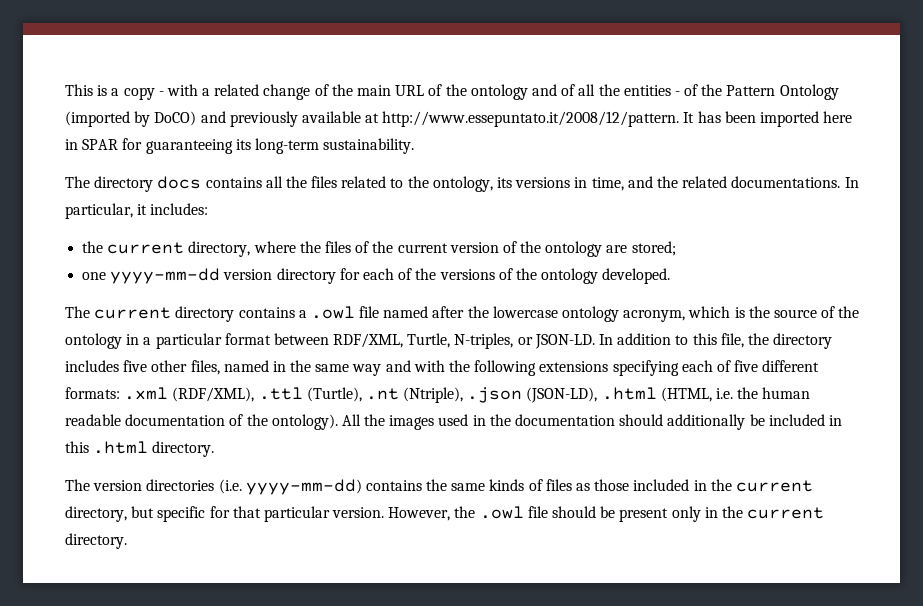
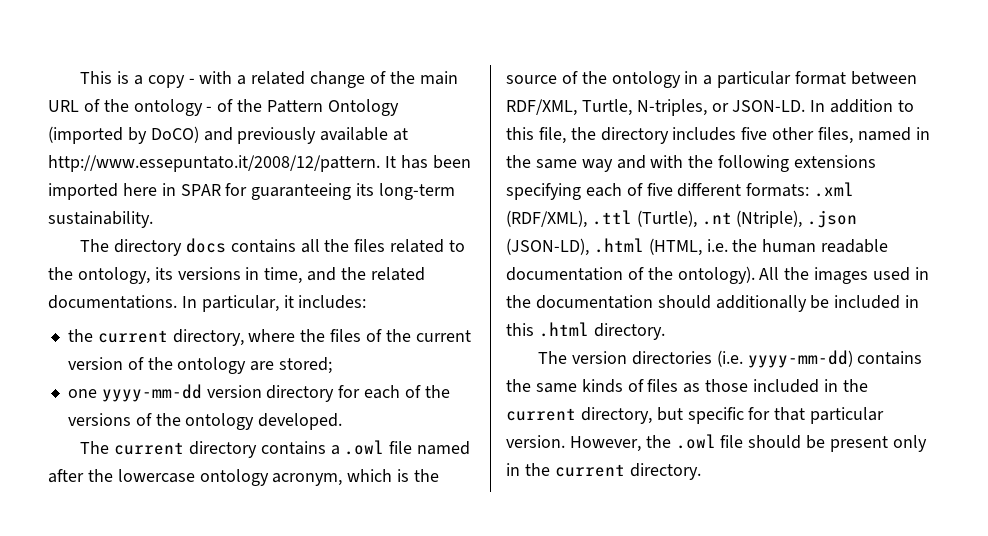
[531,84,671,96] and of all the entities -> (203, 107) none

